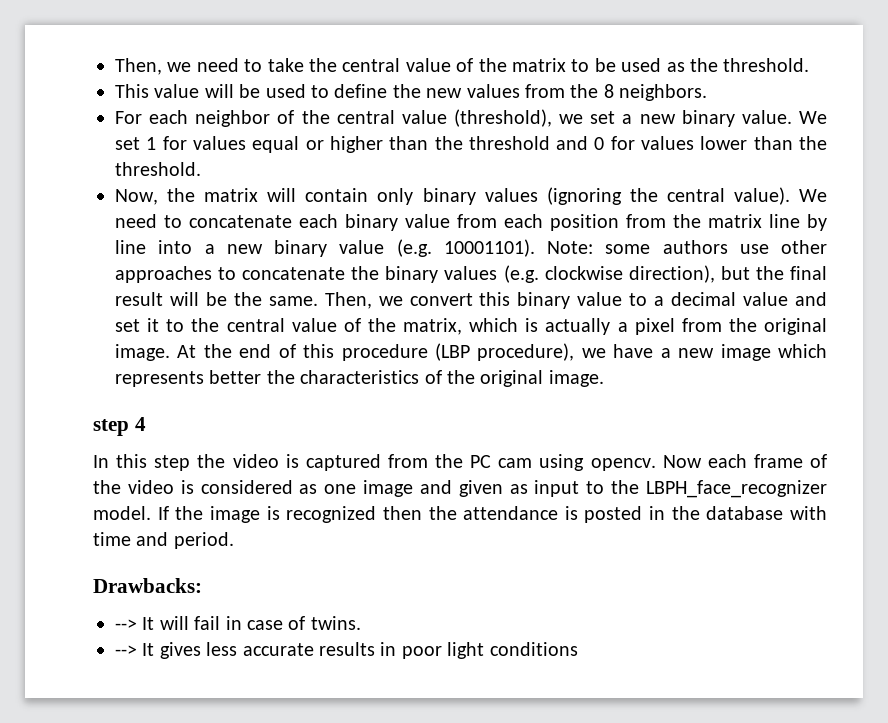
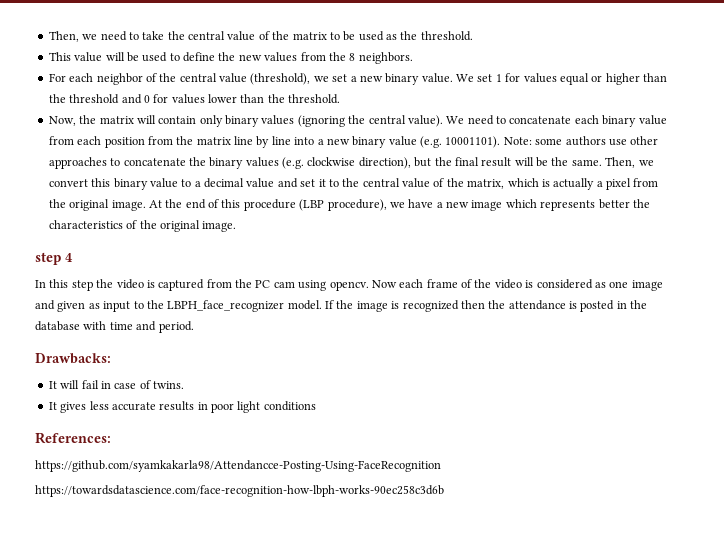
[115,619,137,630] --> -> (111, 358) none
[115,645,137,656] --> -> (184, 385) none
(578, 649) none -> [35,432,111,444] [35,460,441,472] [35,485,444,497] // References: // https://github.com/syamkakarla98/Attendancce-Posting-Using-FaceRecognition // https://towardsdatascience.com/face-recognition-how-lbph-works-90ec258c3d6b

